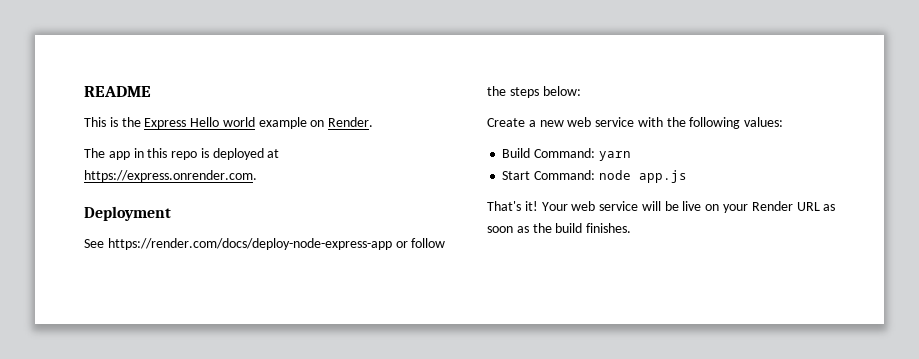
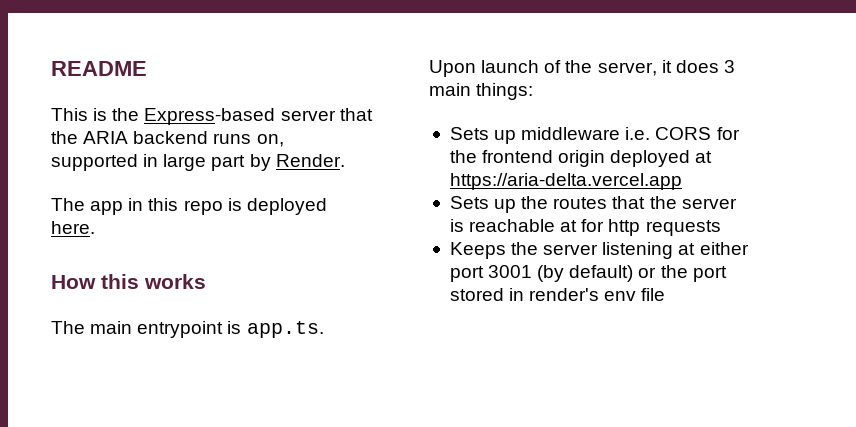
[144,117,325,129] Express Hello world example on -> [144,108,373,125] [51,131,284,147] [51,154,271,171] Express-based server that the ARIA backend runs on, supported in large part by
[267,149,280,158] [84,170,257,182] [84,206,171,221] [84,238,446,250] [487,86,581,98] [487,117,784,129] [502,148,631,161] [502,170,687,183] [487,201,836,213] [487,223,632,233] at https://express.onrender.com. // Deployment // See https://render.com/docs/deploy-node-express-app or follow the steps below: // Create a new web service with the following values: // Build Command: yarn // Start Command: node app.js // That's it! Your web service will be live on your Render URL as soon as the build finishes. -> [51,221,95,234] [51,274,206,289] [51,321,324,338] [429,60,735,77] [429,83,534,100] [449,127,740,144] [449,150,713,167] [449,173,682,190] [449,196,737,213] [449,219,721,236] [449,242,749,259] [449,265,727,282] [449,288,666,301] here. // How this works // The main entrypoint is app.ts. Upon launch of the server, it does 3 main things: // Sets up middleware i.e. CORS for the frontend origin deployed at https://aria-delta.vercel.app // Sets up the routes that the server is reachable at for http requests // Keeps the server listening at either port 3001 (by default) or the port stored in render's env file

